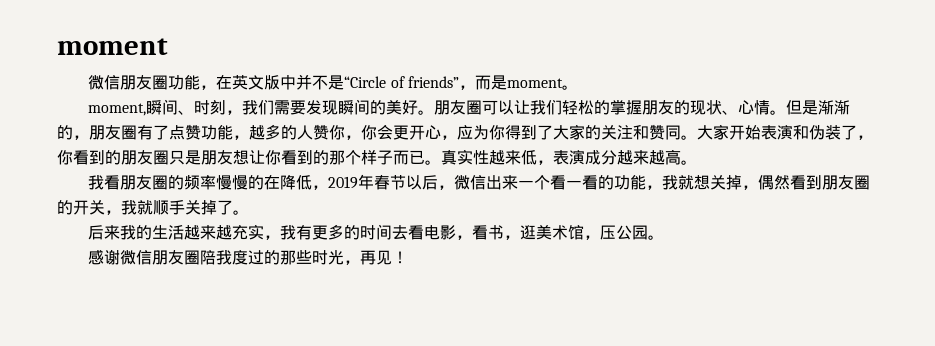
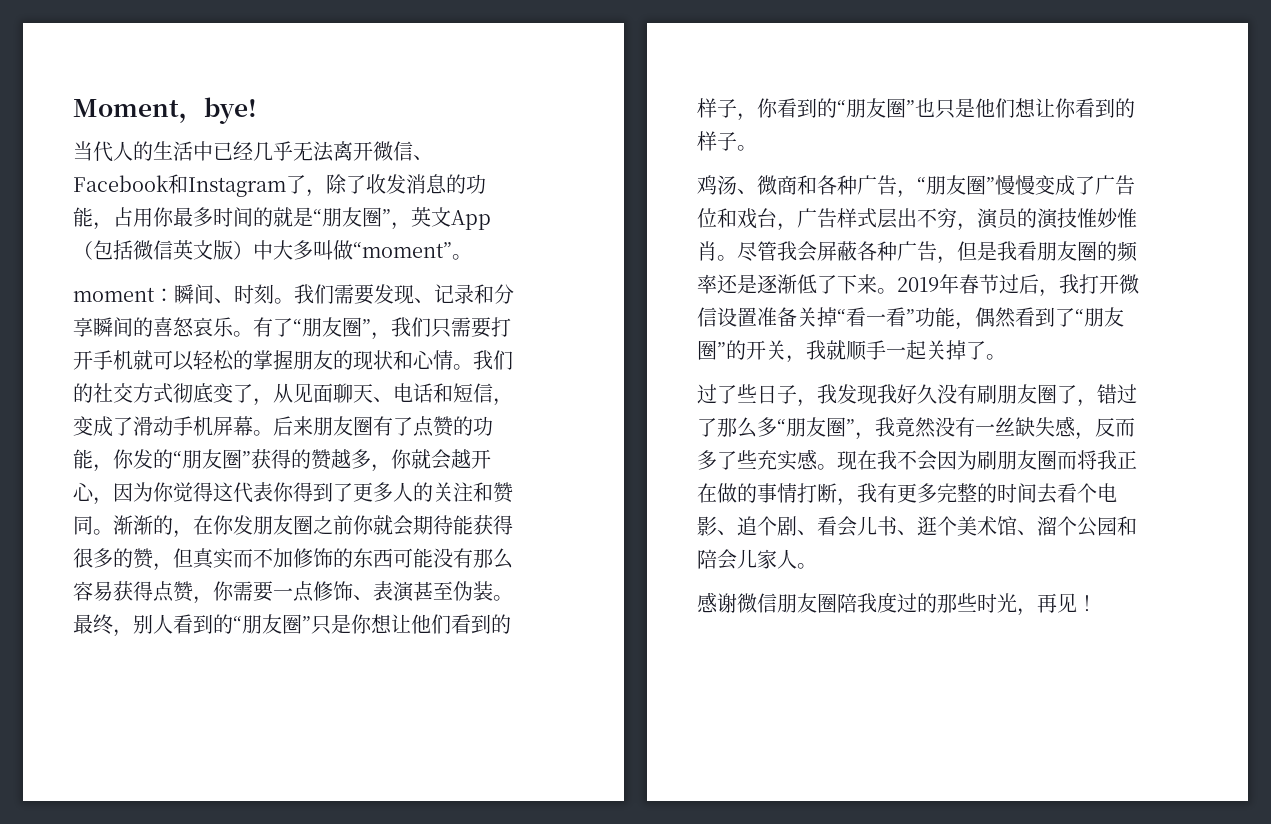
[57,38,168,55] [88,74,579,90] [88,103,147,116] moment // 微信朋友圈功能，在英文版中并不是“Circle of friends”，而是moment。 // moment, -> [73,97,257,124] [73,141,433,162] [73,174,486,197] [73,207,491,230] [73,240,472,260] [73,287,174,302] Moment，bye! // 当代人的生活中已经几乎无法离开微信、Facebook和Instagram了，除了收发消息的功能，占用你最多时间的就是“朋友圈”，英文App（包括微信英文版）中大多叫做“moment”。 // moment：
[226,110,243,115] ， -> [274,298,294,304] 。
[338,99,563,115] 瞬间的美好。朋友圈可以让我们 -> [414,284,514,304] [73,317,511,340] [73,350,194,371] 、记录和分享瞬间的喜怒哀乐。有了“朋友圈”，我们只需要打开手机就可以
[722,100,851,115] [57,124,873,140] [57,149,697,165] [88,174,871,190] 、心情。但是渐渐的，朋友圈有了点赞功能，越多的人赞你，你会更开心，应为你得到了大家的关注和赞同。大家开始表演和伪装了，你看到的朋友圈只是朋友想让你看到的那个样子而已。真实性越来低，表演成分越来越高。 // 我看朋友圈的频率慢慢的在降低，2019年春节以后，微信出来一个看一看的功能，我就想关掉，偶然看到朋友圈 -> [393,350,513,370] [73,383,513,406] [73,416,493,437] [73,449,491,472] [73,482,514,505] [73,515,513,538] [73,548,513,571] [73,581,513,604] [73,614,511,637] [697,98,1135,121] [697,131,757,151] [697,175,1135,198] [697,208,1137,231] [697,241,1138,264] [697,274,1139,297] [697,307,1124,330] [697,340,726,360] 和心情。我们的社交方式彻底变了，从见面聊天、电话和短信，变成了滑动手机屏幕。后来朋友圈有了点赞的功能，你发的“朋友圈”获得的赞越多，你就会越开心，因为你觉得这代表你得到了更多人的关注和赞同。渐渐的，在你发朋友圈之前你就会期待能获得很多的赞，但真实而不加修饰的东西可能没有那么容易获得点赞，你需要一点修饰、表演甚至伪装。最终，别人看到的“朋友圈”只是你想让他们看到的样子，你看到的“朋友圈”也只是他们想让你看到的样子。 // 鸡汤、微商和各种广告，“朋友圈”慢慢变成了广告位和戏台，广告样式层出不穷，演员的演技惟妙惟肖。尽管我会屏蔽各种广告，但是我看朋友圈的频率还是逐渐低了下来。2019年春节过后，我打开微信设置准备关掉“看一看”功能，偶然看到了“朋友圈”
(185, 207) none -> [886,340,926,360] 一起
[88,224,265,240] 后来我的生活越来越充实 -> [697,384,1137,407] [697,416,1135,440] [697,449,1137,471] [697,483,837,503] 过了些日子，我发现我好久没有刷朋友圈了，错过了那么多“朋友圈”，我竟然没有一丝缺失感，反而多了些充实感。现在我不会因为刷朋友圈而将我正在做的事情打断
(345, 232) none -> [937,483,977,503] 完整
[424,225,649,240] 电影，看书，逛美术馆，压公园 -> [1077,483,1117,503] [697,516,1137,537] [697,549,797,570] 个电影、追个剧、看会儿书、逛个美术馆、溜个公园和陪会儿家人

